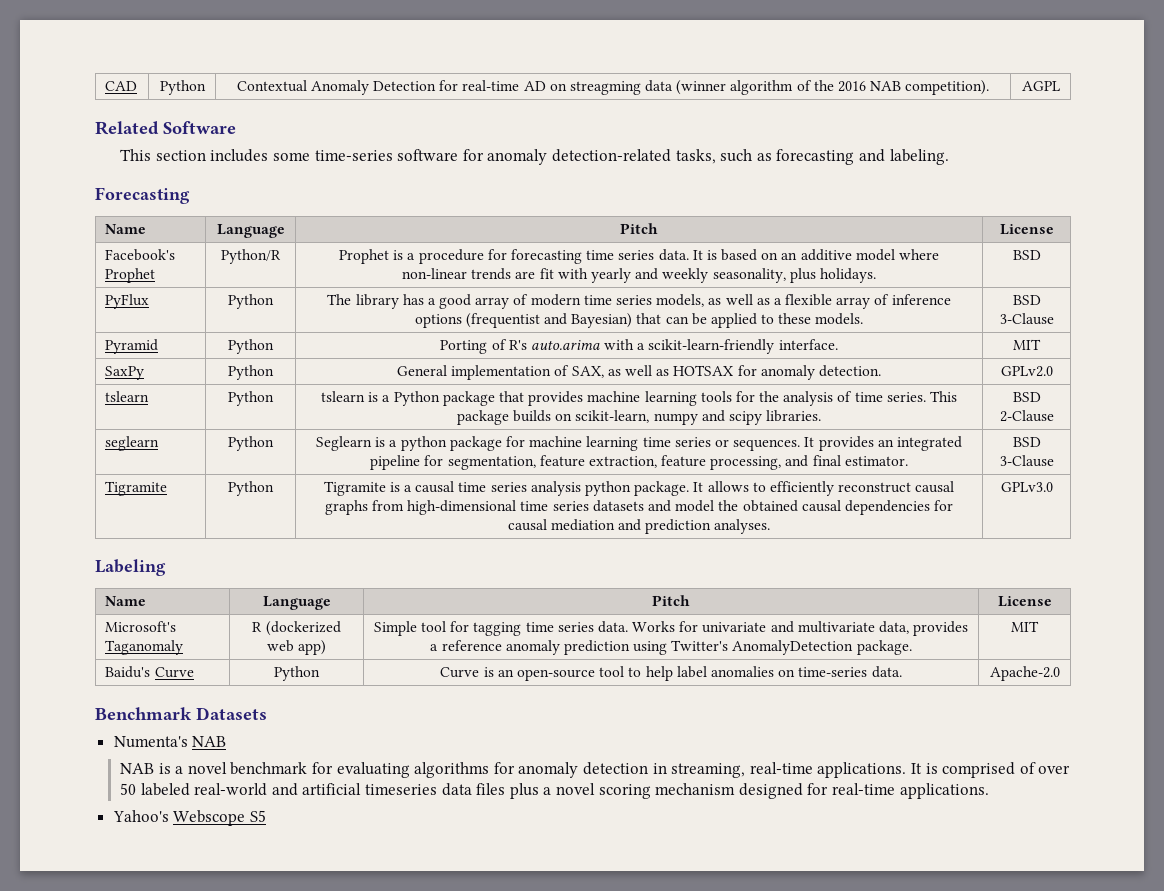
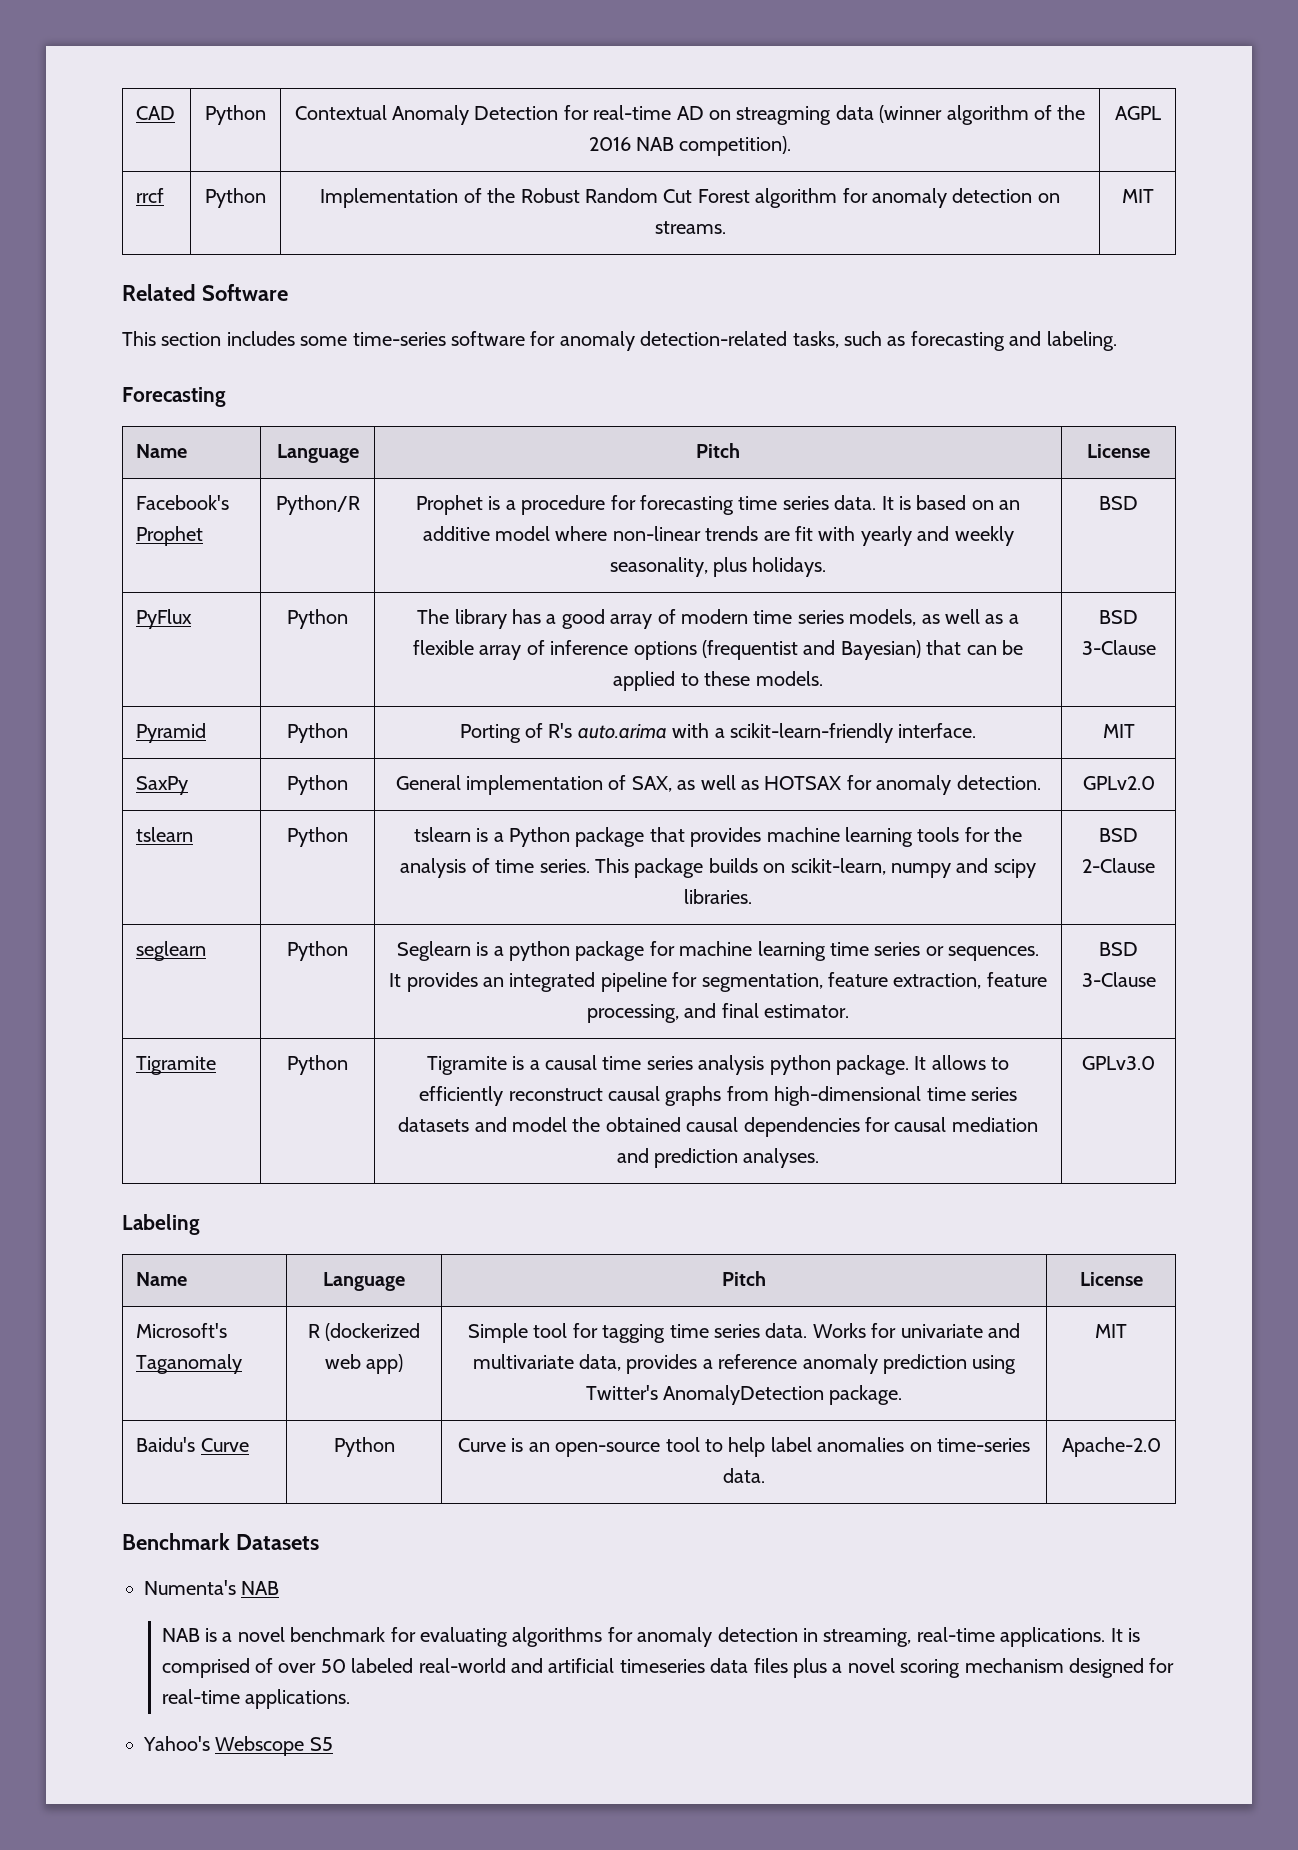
(1060, 86) none -> [136,188,165,203] [205,188,266,208] [320,188,1060,208] [654,221,726,234] [1121,189,1154,203] // rrcf | Python | Implementation of the Robust Random Cut Forest algorithm for anomaly detection on streams. | MIT

